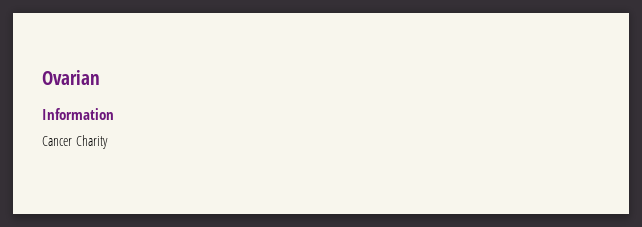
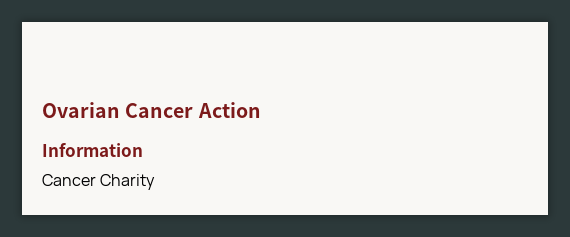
(100, 77) none -> [125,102,261,118] Cancer Action

